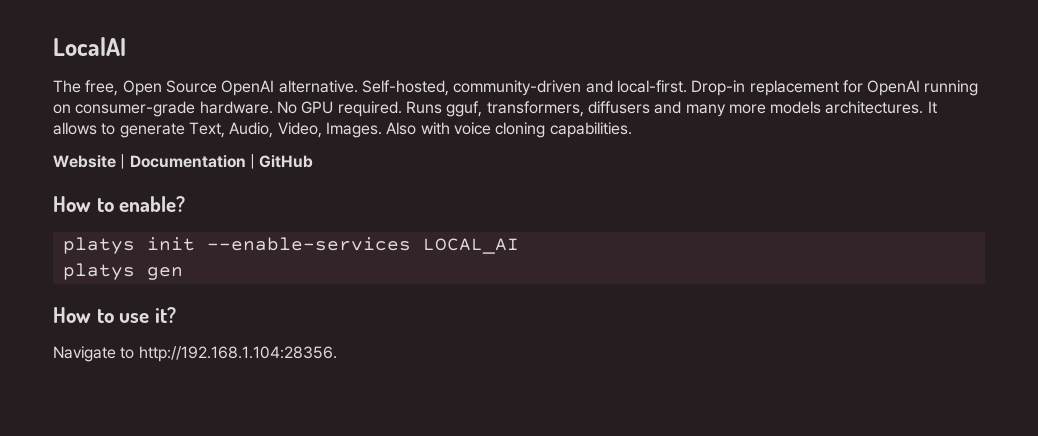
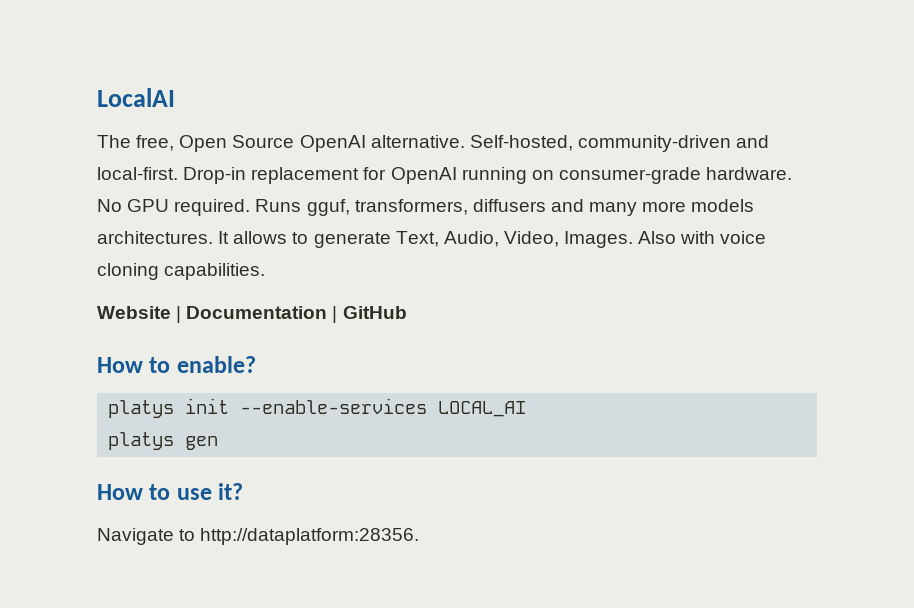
[138,346,337,362] http://192.168.1.104:28356. -> [200,528,420,545] http://dataplatform:28356.

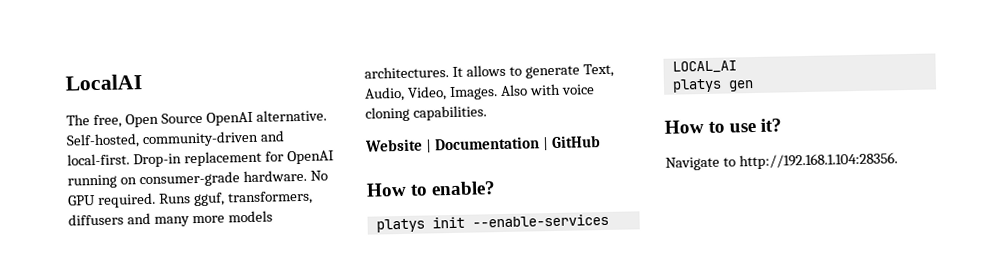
[200,528,420,545] http://dataplatform:28356. -> [738,152,898,170] http://192.168.1.104:28356.

